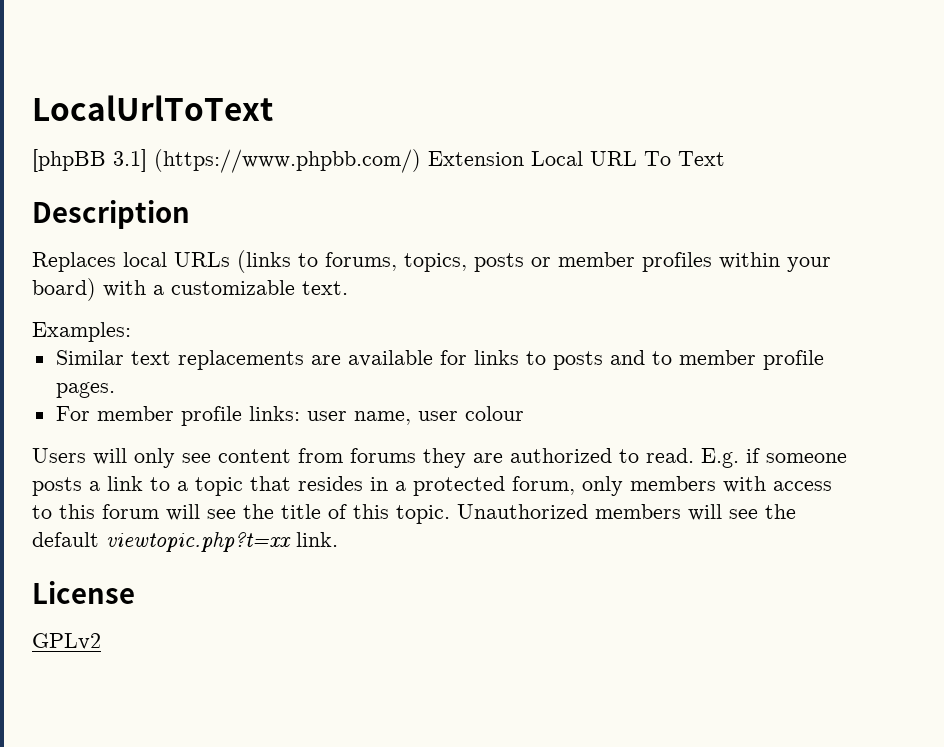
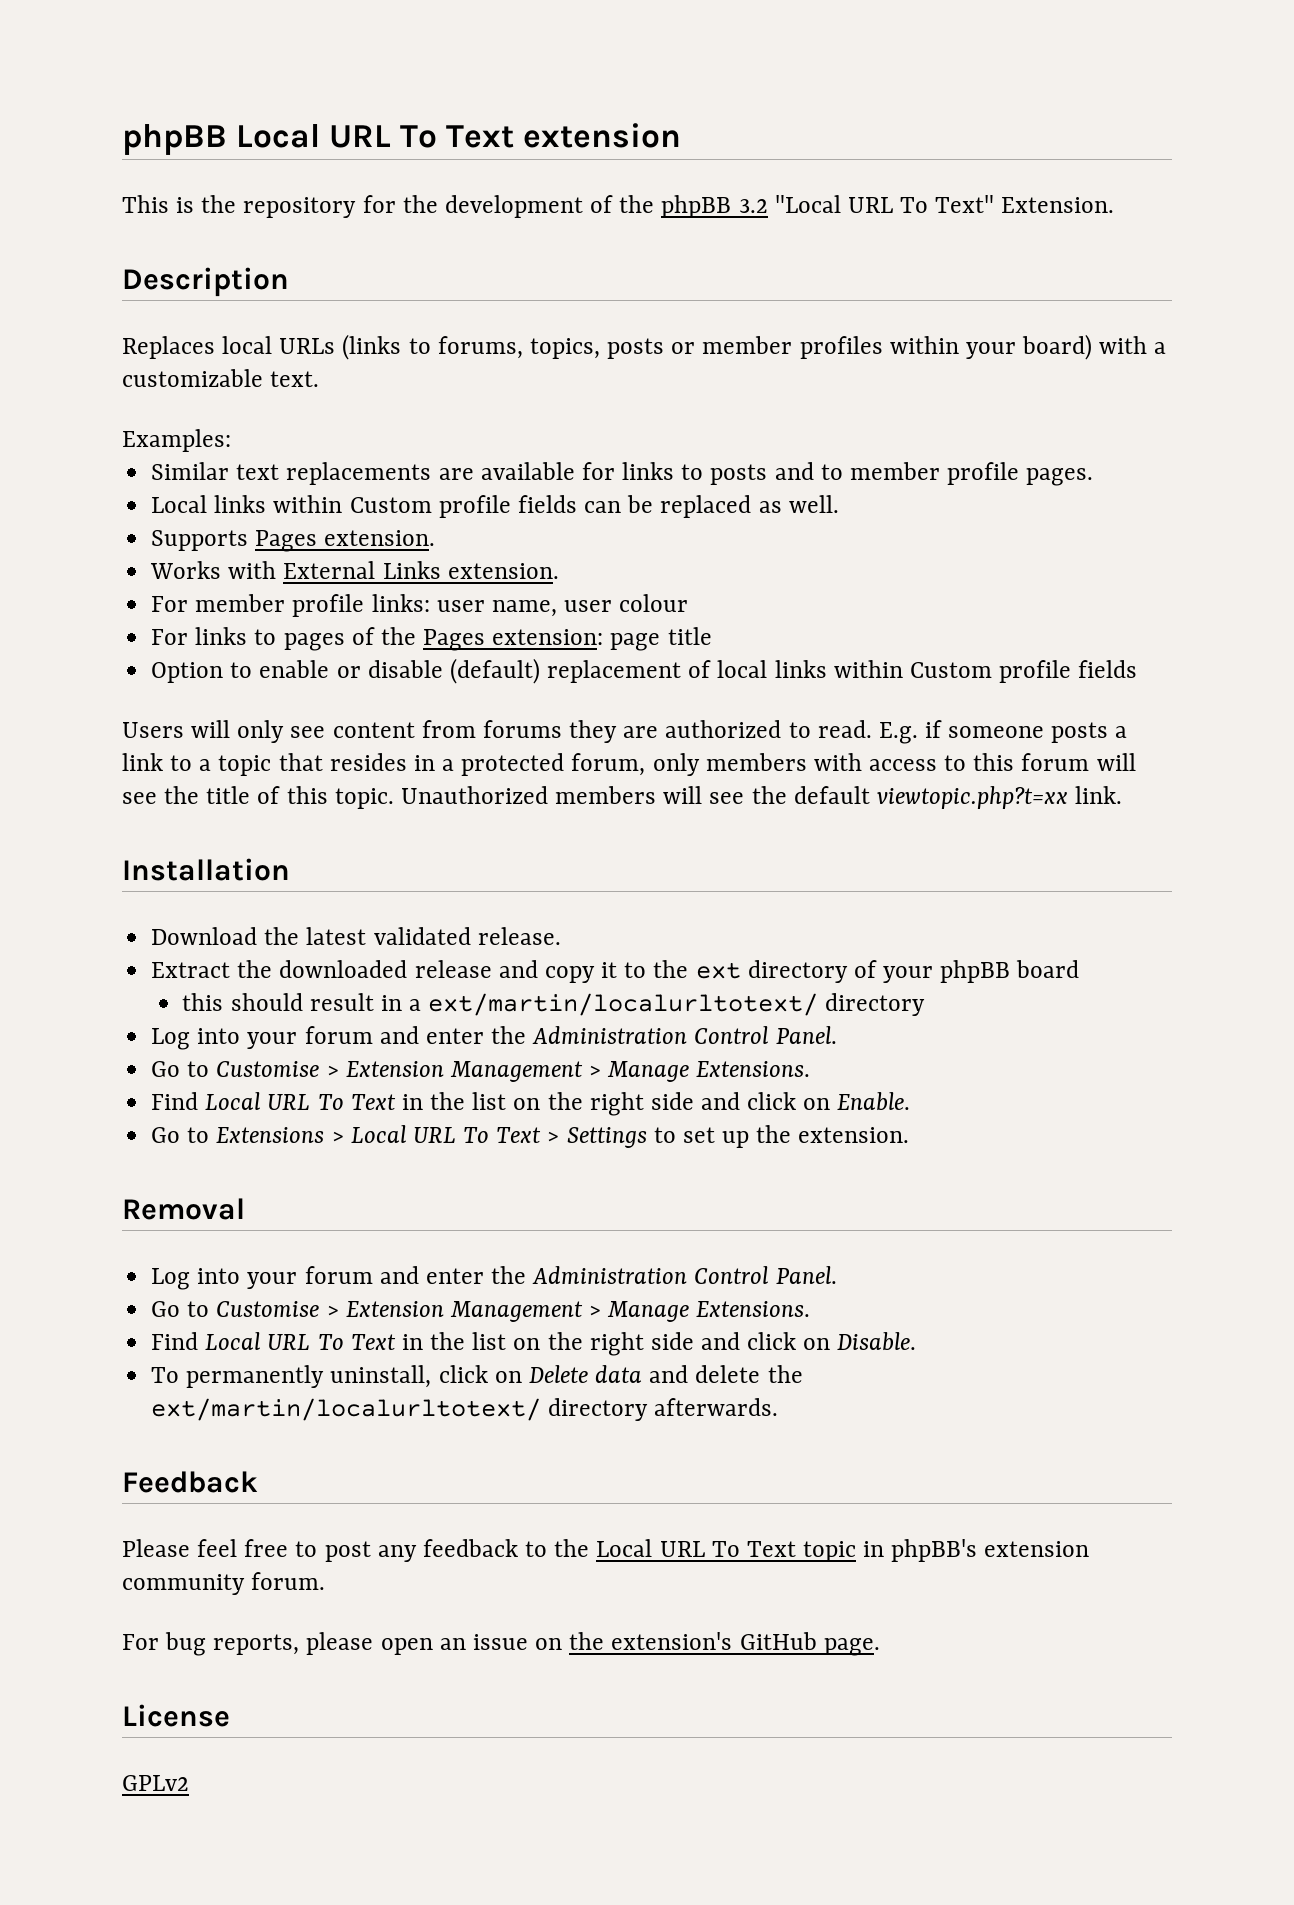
[32,95,273,121] [32,149,725,173] LocalUrlToText // [phpBB 3.1] (https://www.phpbb.com/) Extension Local URL To Text -> [122,123,682,155] [122,195,1115,218] phpBB Local URL To Text extension // This is the repository for the development of the phpBB 3.2 "Local URL To Text" Extension.
(115, 390) none -> [151,495,839,518] [151,530,436,552] [150,561,559,579] // Local links within Custom profile fields can be replaced as well. // Supports Pages extension. // Works with External Links extension.
(524, 413) none -> [151,627,712,651] [151,658,1138,684] // For links to pages of the Pages extension: page title // Option to enable or disable (default) replacement of local links within Custom profile fields
(338, 539) none -> [122,858,290,881] [151,927,561,945] [151,960,1080,983] [182,993,926,1016] [151,1026,837,1050] [151,1061,811,1082] [151,1092,911,1116] [151,1125,910,1148] [122,1198,245,1220] [151,1266,837,1290] [151,1301,811,1322] [151,1332,917,1356] [151,1365,803,1388] [151,1398,779,1421] [122,1471,258,1493] [122,1539,1090,1562] [122,1572,326,1595] [122,1632,880,1656] // Installation // Download the latest validated release. // Extract the downloaded release and copy it to the ext directory of your phpBB board // this should result in a ext/martin/localurltotext/ directory // Log into your forum and enter the Administration Control Panel. // Go to Customise > Extension Management > Manage Extensions. // Find Local URL To Text in the list on the right side and click on Enable. // Go to Extensions > Local URL To Text > Settings to set up the extension. // Removal // Log into your forum and enter the Administration Control Panel. // Go to Customise > Extension Management > Manage Extensions. // Find Local URL To Text in the list on the right side and click on Disable. // To permanently uninstall, click on Delete data and delete the ext/martin/localurltotext/ directory afterwards. // Feedback // Please feel free to post any feedback to the Local URL To Text topic in phpBB's extension community forum. // For bug reports, please open an issue on the extension's GitHub page.

